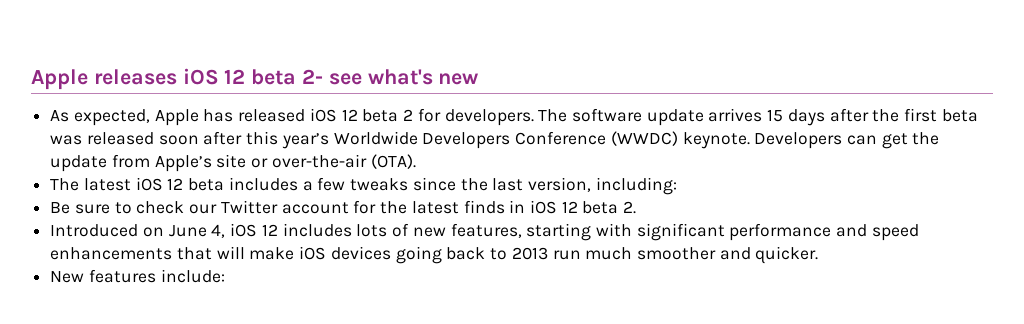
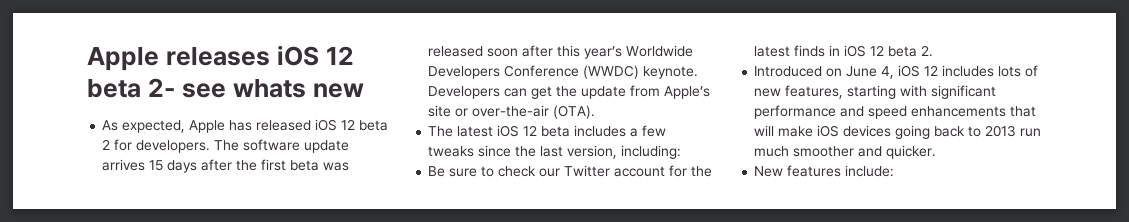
[367,69,433,85] what's -> [232,78,306,98] whats

